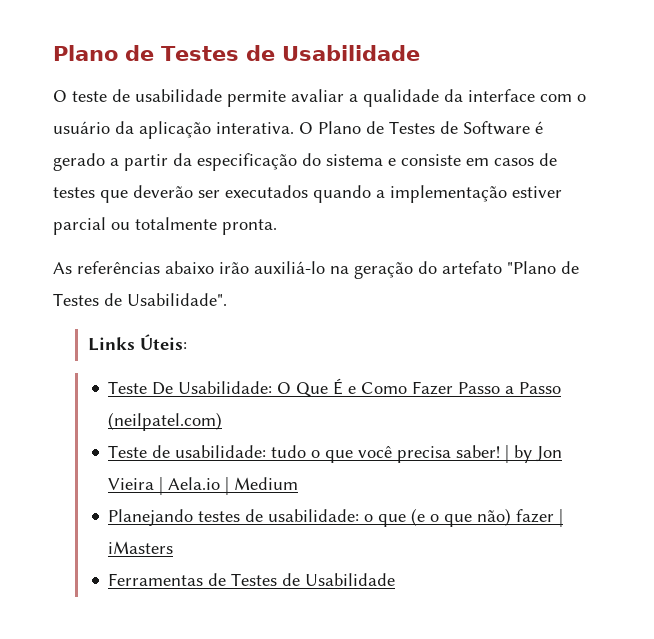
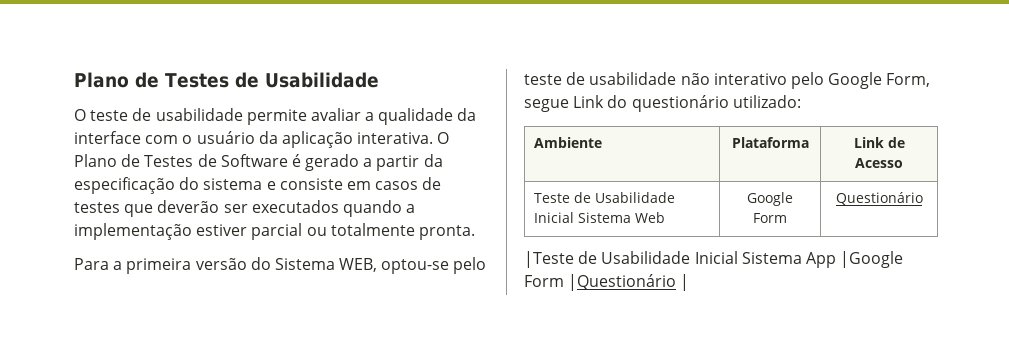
[53,261,579,279] [53,293,227,306] [88,334,188,351] [108,378,562,397] [108,412,223,431] [108,445,563,463] [108,477,299,495] [108,508,564,527] [108,541,174,554] [108,573,396,586] As referências abaixo irão auxiliá-lo na geração do artefato "Plano de Testes de Usabilidade". // Links Úteis: // Teste De Usabilidade: O Que É e Como Fazer Passo a Passo (neilpatel.com) // Teste de usabilidade: tudo o que você precisa saber! | by Jon Vieira | Aela.io | Medium // Planejando testes de usabilidade: o que (e o que não) fazer | iMasters // Ferramentas de Testes de Usabilidade -> [74,257,487,274] [524,72,931,89] [524,95,801,112] [533,137,602,148] [731,137,809,148] [853,137,905,148] [855,158,903,168] [533,192,675,203] [533,212,665,223] [747,192,793,206] [753,213,787,223] [835,192,923,205] [524,251,904,268] [524,274,690,291] Para a primeira versão do Sistema WEB, optou-se pelo teste de usabilidade não interativo pelo Google Form, segue Link do questionário utilizado: // Ambiente | Plataforma | Link de Acesso // Teste de Usabilidade Inicial Sistema Web | Google Form | Questionário // |Teste de Usabilidade Inicial Sistema App |Google Form |Questionário |

